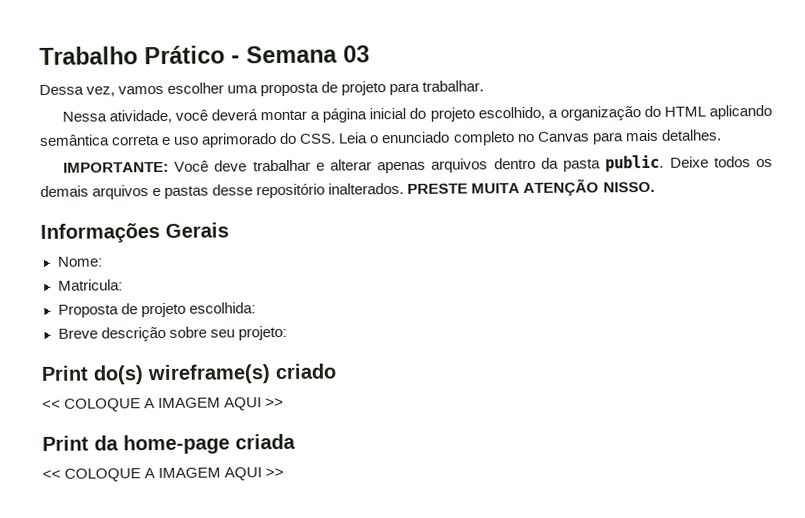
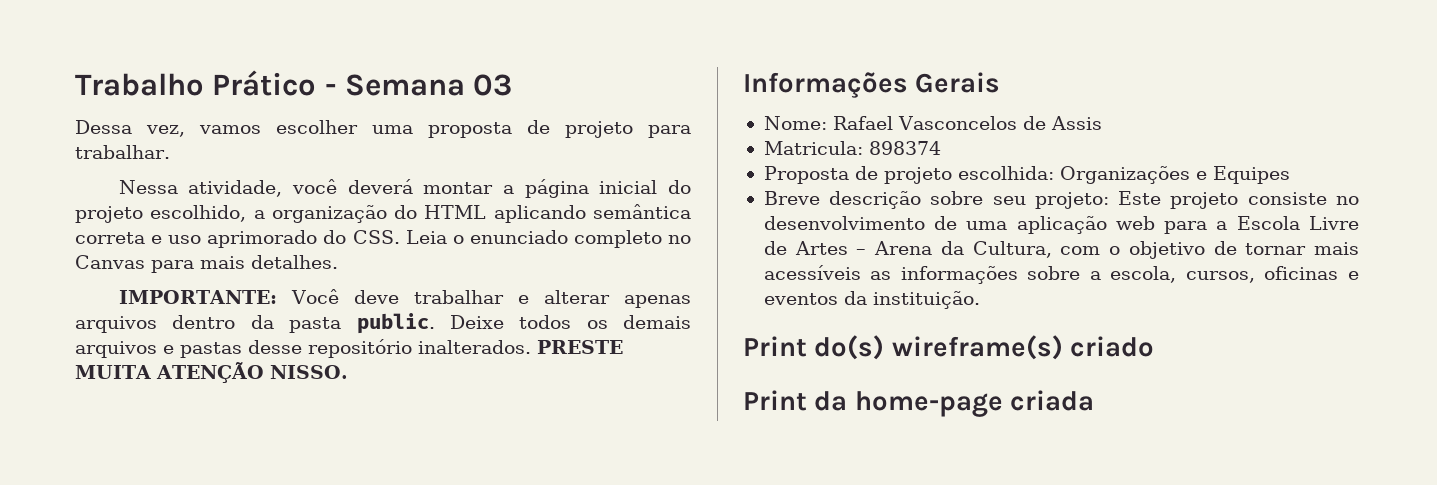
(103, 261) none -> [832,116,1102,130] Rafael Vasconcelos de Assis
(123, 285) none -> [868,141,941,155] 898374
(256, 308) none -> [1059,166,1290,184] Organizações e Equipes
[41,363,336,385] [42,397,285,412] [42,433,296,455] [42,467,285,482] // Print do(s) wireframe(s) criado // << COLOQUE A IMAGEM AQUI >> // Print da home-page criada // << COLOQUE A IMAGEM AQUI >> -> [1118,191,1359,209] [763,216,1359,234] [763,241,1359,259] [763,265,1359,284] [763,291,980,309] [743,335,1155,360] [743,390,1095,417] Este projeto consiste no desenvolvimento de uma aplicação web para a Escola Livre de Artes – Arena da Cultura, com o objetivo de tornar mais acessíveis as informações sobre a escola, cursos, oficinas e eventos da instituição. // Print do(s) wireframe(s) criado // Print da home-page criada

